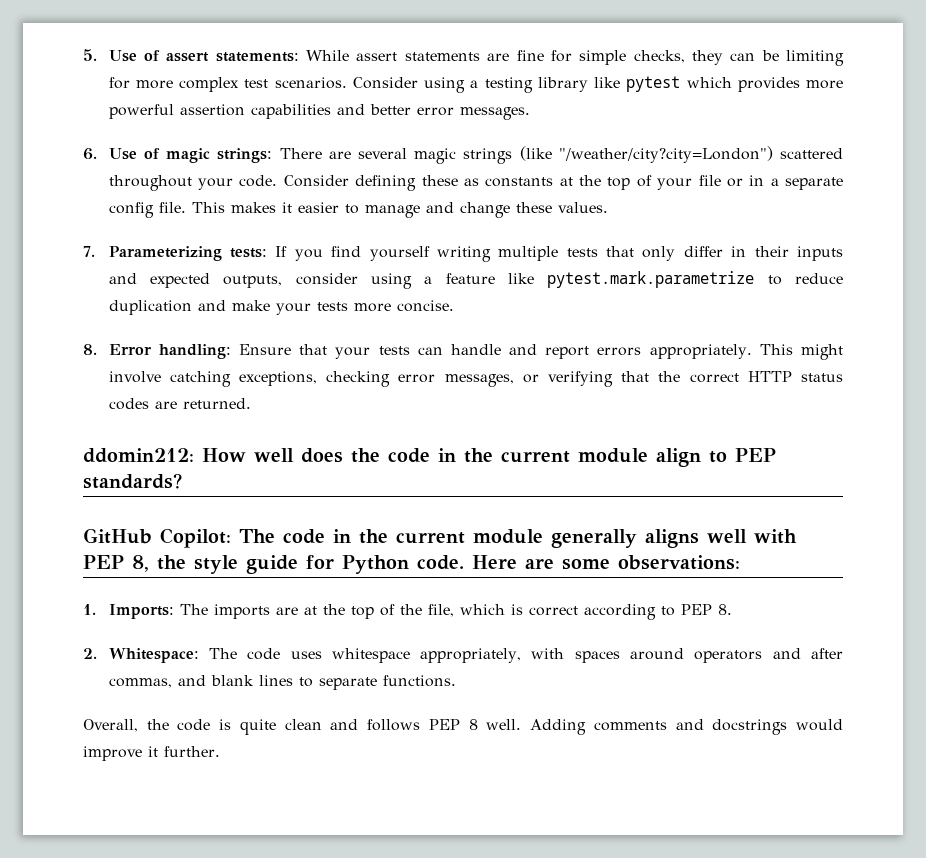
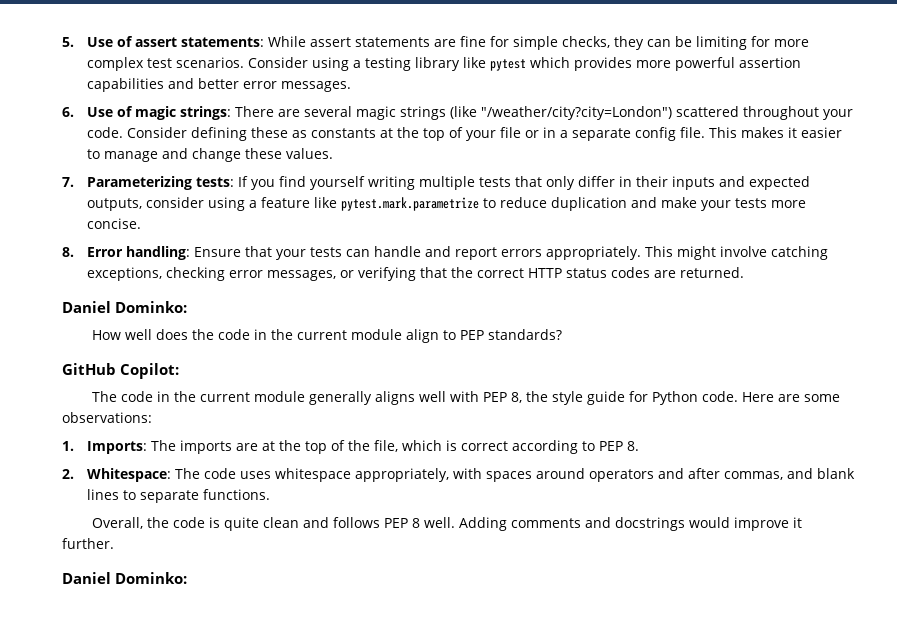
[83,448,194,463] ddomin212: -> [62,301,188,313] Daniel Dominko: //
(231, 538) none -> (180, 371) //
(220, 751) none -> [62,572,188,584] // Daniel Dominko:

